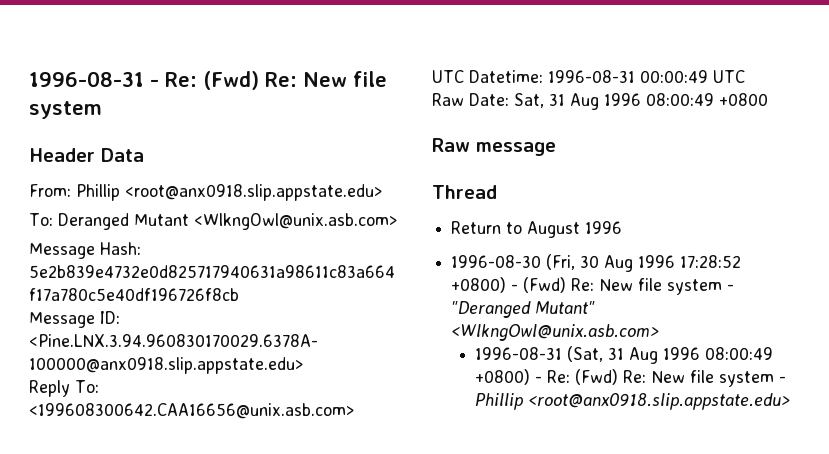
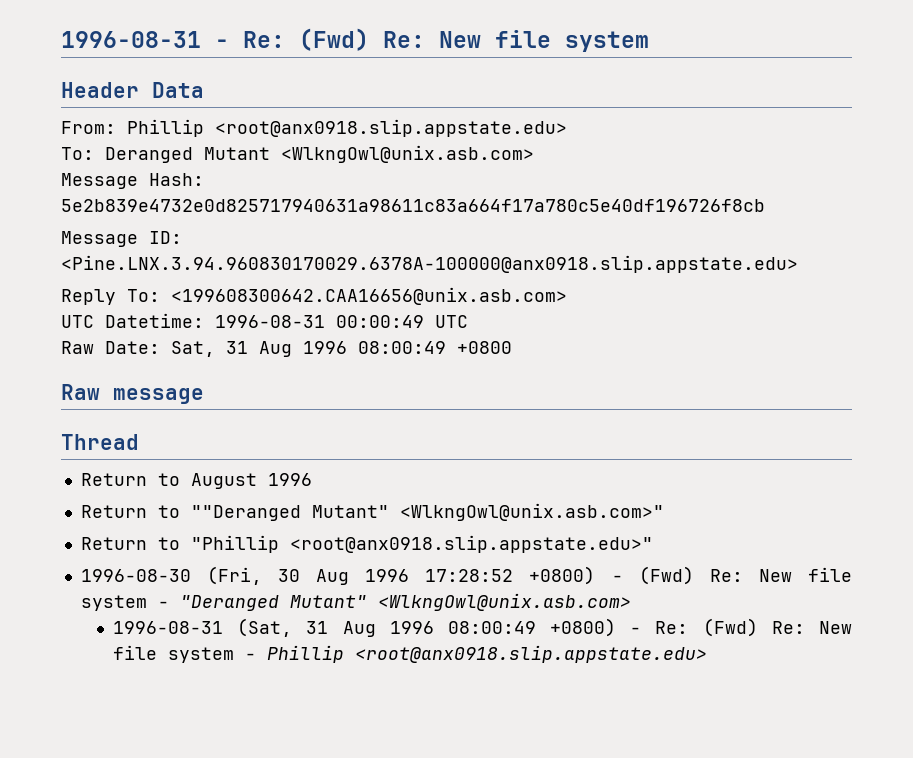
(623, 227) none -> [80,503,664,521] [80,535,653,553] // Return to ""Deranged Mutant" <WlkngOwl@unix.asb.com>" // Return to "Phillip <root@anx0918.slip.appstate.edu>"

